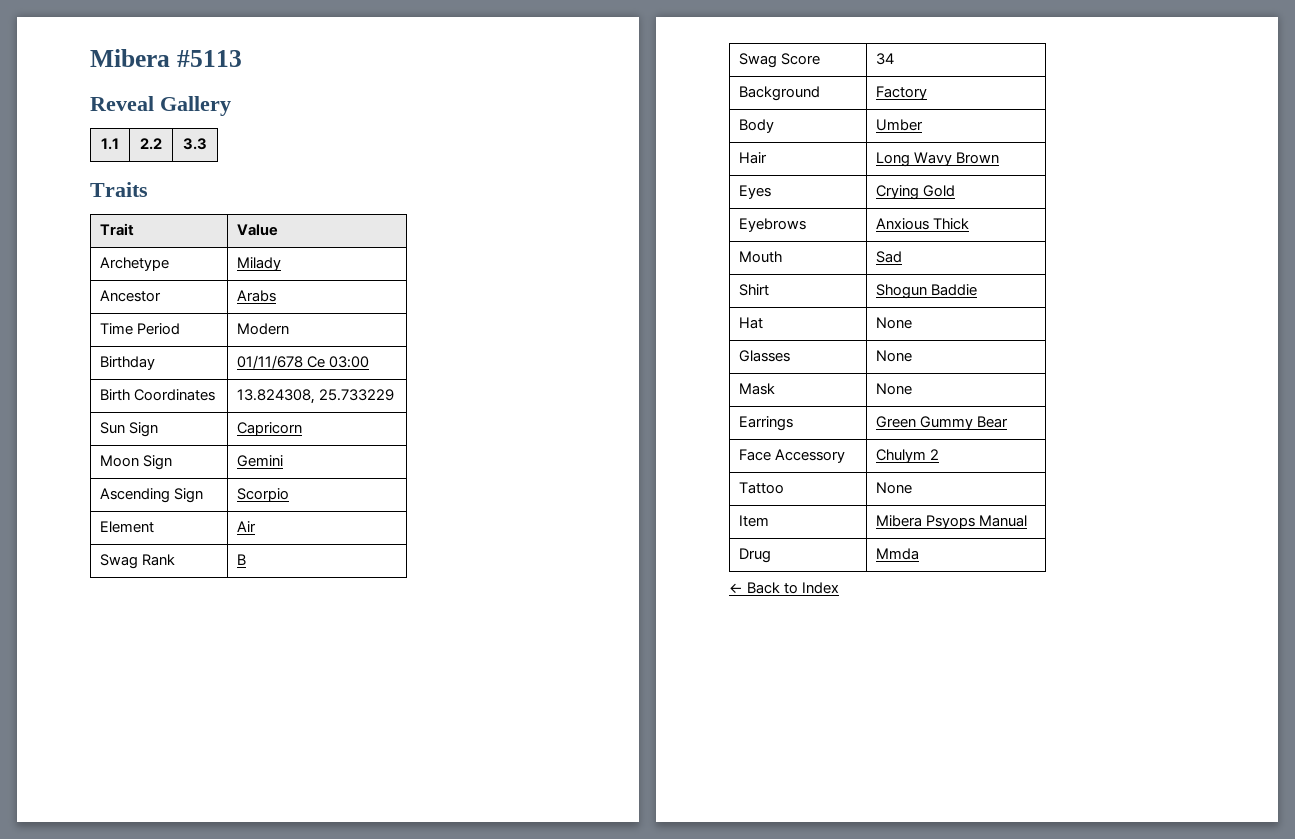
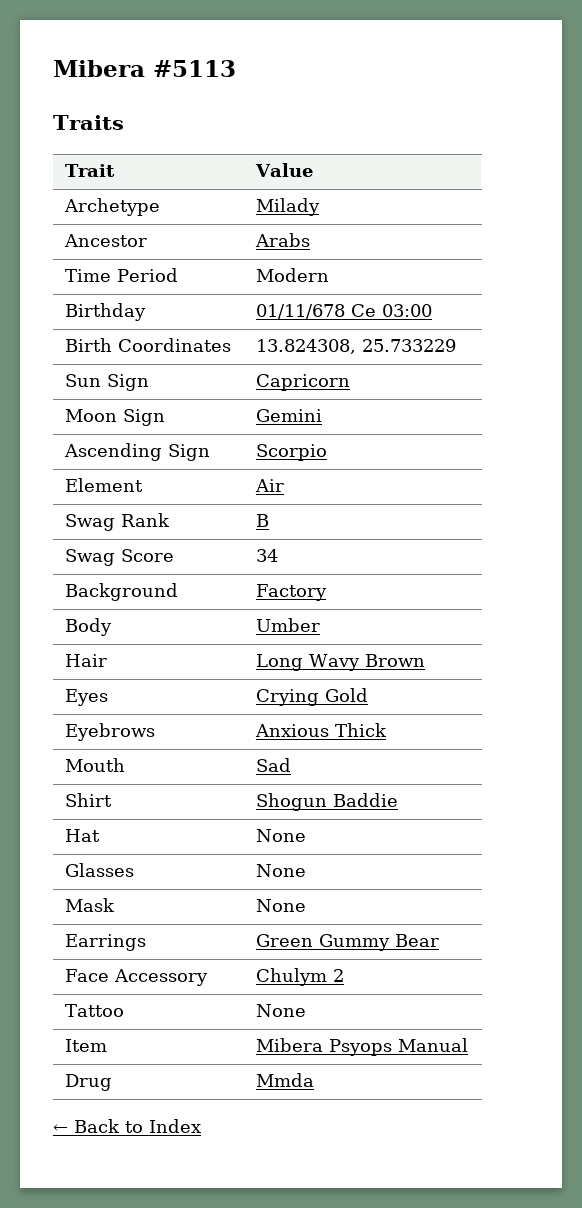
[90,96,231,116] [101,138,119,150] [140,138,162,150] [183,138,207,150] // Reveal Gallery // 1.1 | 2.2 | 3.3 -> (236, 68) none

